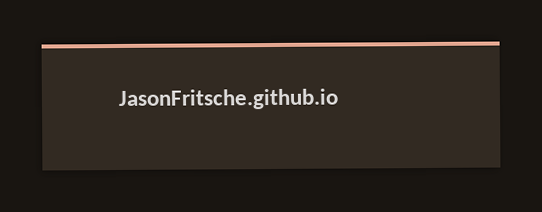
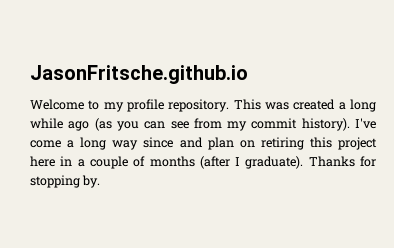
(339, 99) none -> [30,99,376,112] [30,118,377,131] [30,137,377,150] [30,156,377,169] [30,175,101,188] // Welcome to my profile repository. This was created a long while ago (as you can see from my commit history). I've come a long way since and plan on retiring this project here in a couple of months (after I graduate). Thanks for stopping by.

